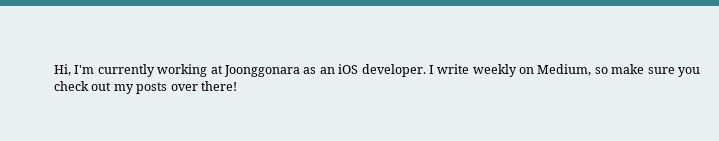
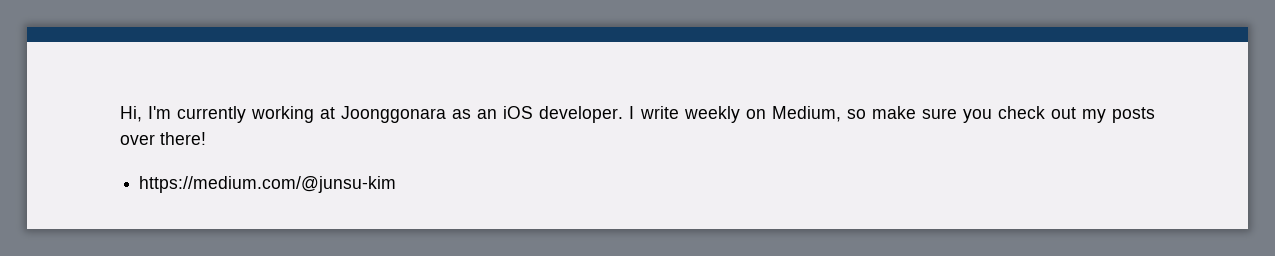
(237, 86) none -> [139,176,397,193] // https://medium.com/@junsu-kim

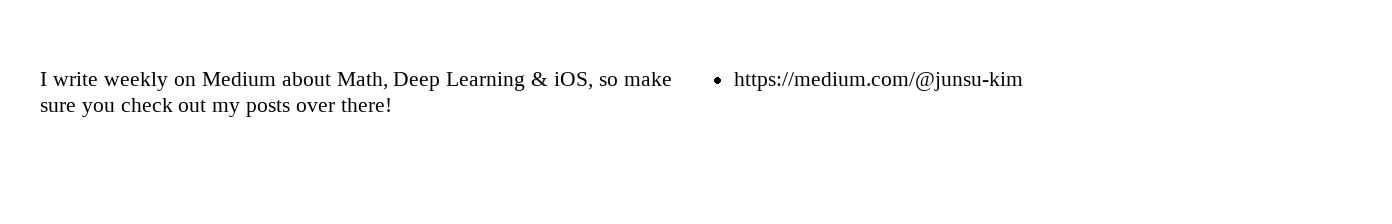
[120,106,841,123] Hi, I'm currently working at Joonggonara as an iOS developer. I write weekly on Medium, -> [40,72,594,91] I write weekly on Medium about Math, Deep Learning & iOS,

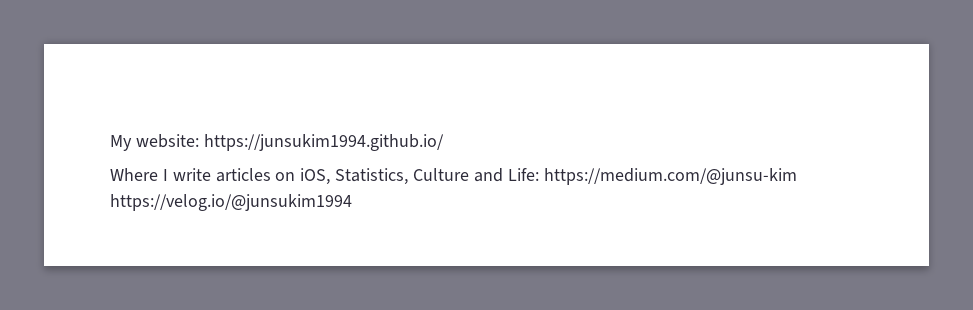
[40,72,672,91] [40,98,392,117] [733,72,1023,91] I write weekly on Medium about Math, Deep Learning & iOS, so make sure you check out my posts over there! // https://medium.com/@junsu-kim -> [110,134,444,151] [110,168,797,185] [110,194,352,211] My website: https://junsukim1994.github.io/ // Where I write articles on iOS, Statistics, Culture and Life: https://medium.com/@junsu-kim https://velog.io/@junsukim1994

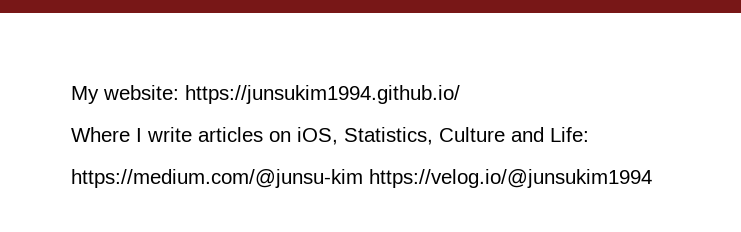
(539, 174) none -> (589, 134) //

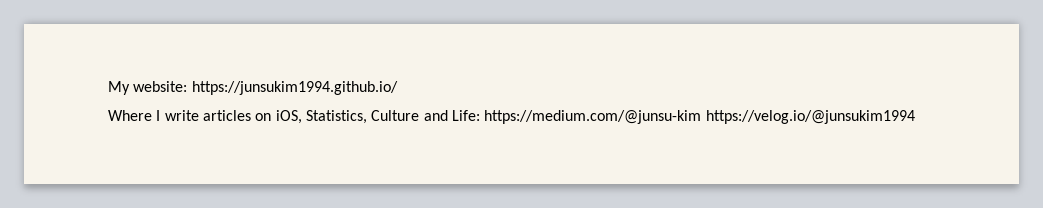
(589, 134) // -> (480, 115) none

